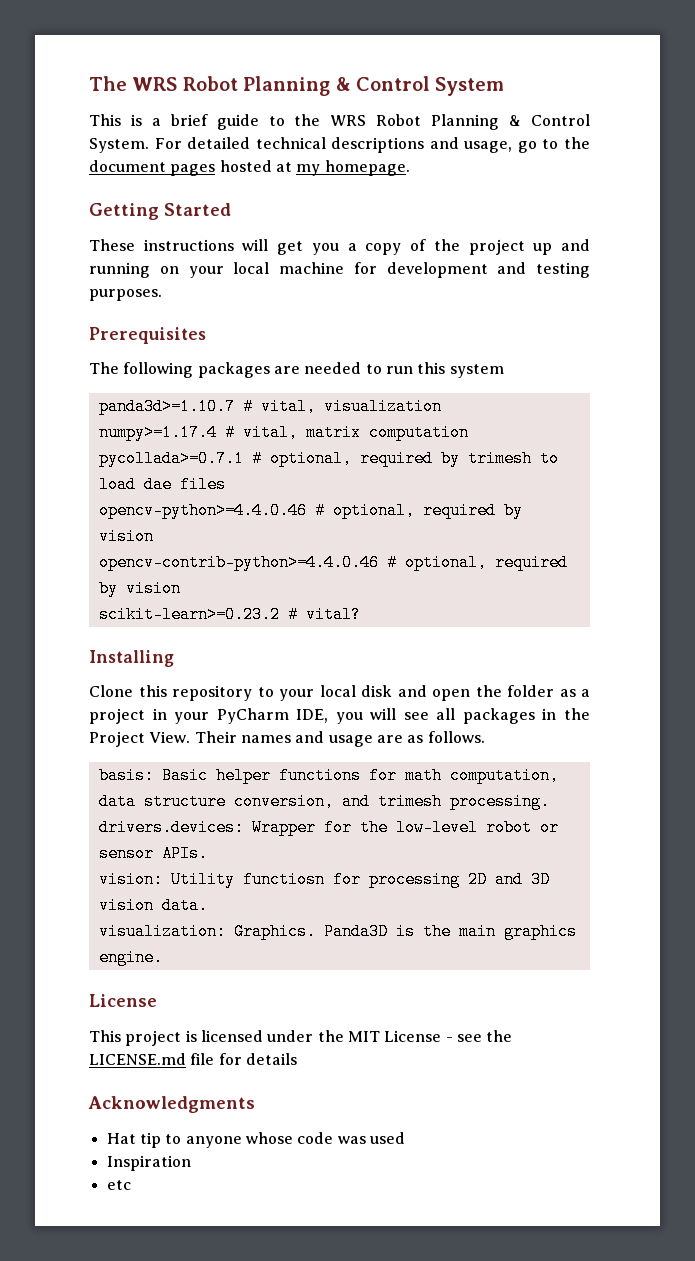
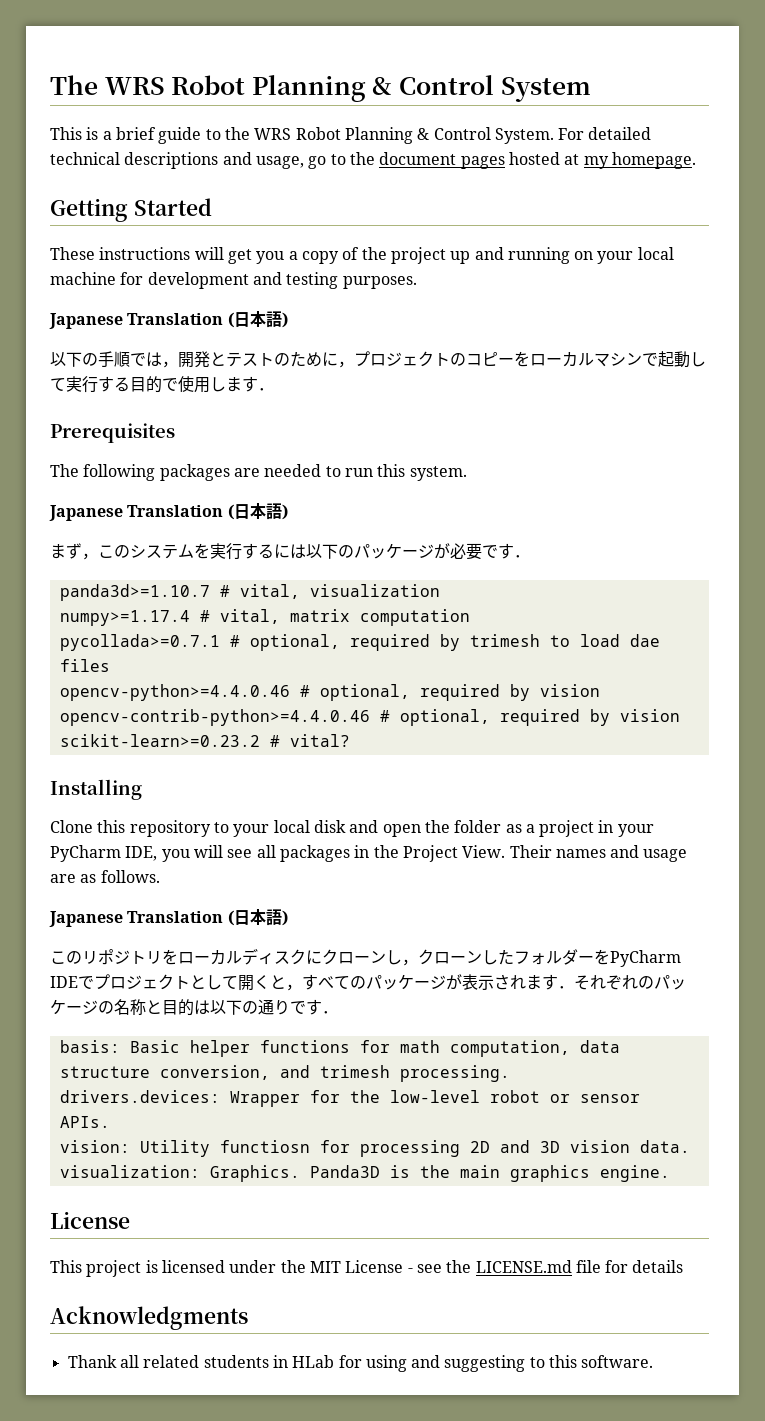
(162, 295) none -> [49,311,288,329] [50,351,706,368] [50,376,274,393] // Japanese Translation (日本語) // 以下の手順では，開発とテストのために，プロジェクトのコピーをローカルマシンで起動して実行する目的で使用します．
[449,364,504,378] system -> [409,466,467,481] [49,503,288,521] [50,543,530,560] system. // Japanese Translation (日本語) // まず，このシステムを実行するには以下のパッケージが必要です．
(485, 737) none -> [49,909,288,927] [50,948,681,967] [50,974,686,991] [50,999,338,1016] // Japanese Translation (日本語) // このリポジトリをローカルディスクにクローンし，クローンしたフォルダーをPyCharm IDEでプロジェクトとして開くと，すべてのパッケージが表示されます．それぞれのパッケージの名称と目的は以下の通りです．
[106,1132,405,1148] [106,1155,191,1171] [106,1180,131,1190] Hat tip to anyone whose code was used // Inspiration // etc -> [67,1355,654,1372] Thank all related students in HLab for using and suggesting to this software.

